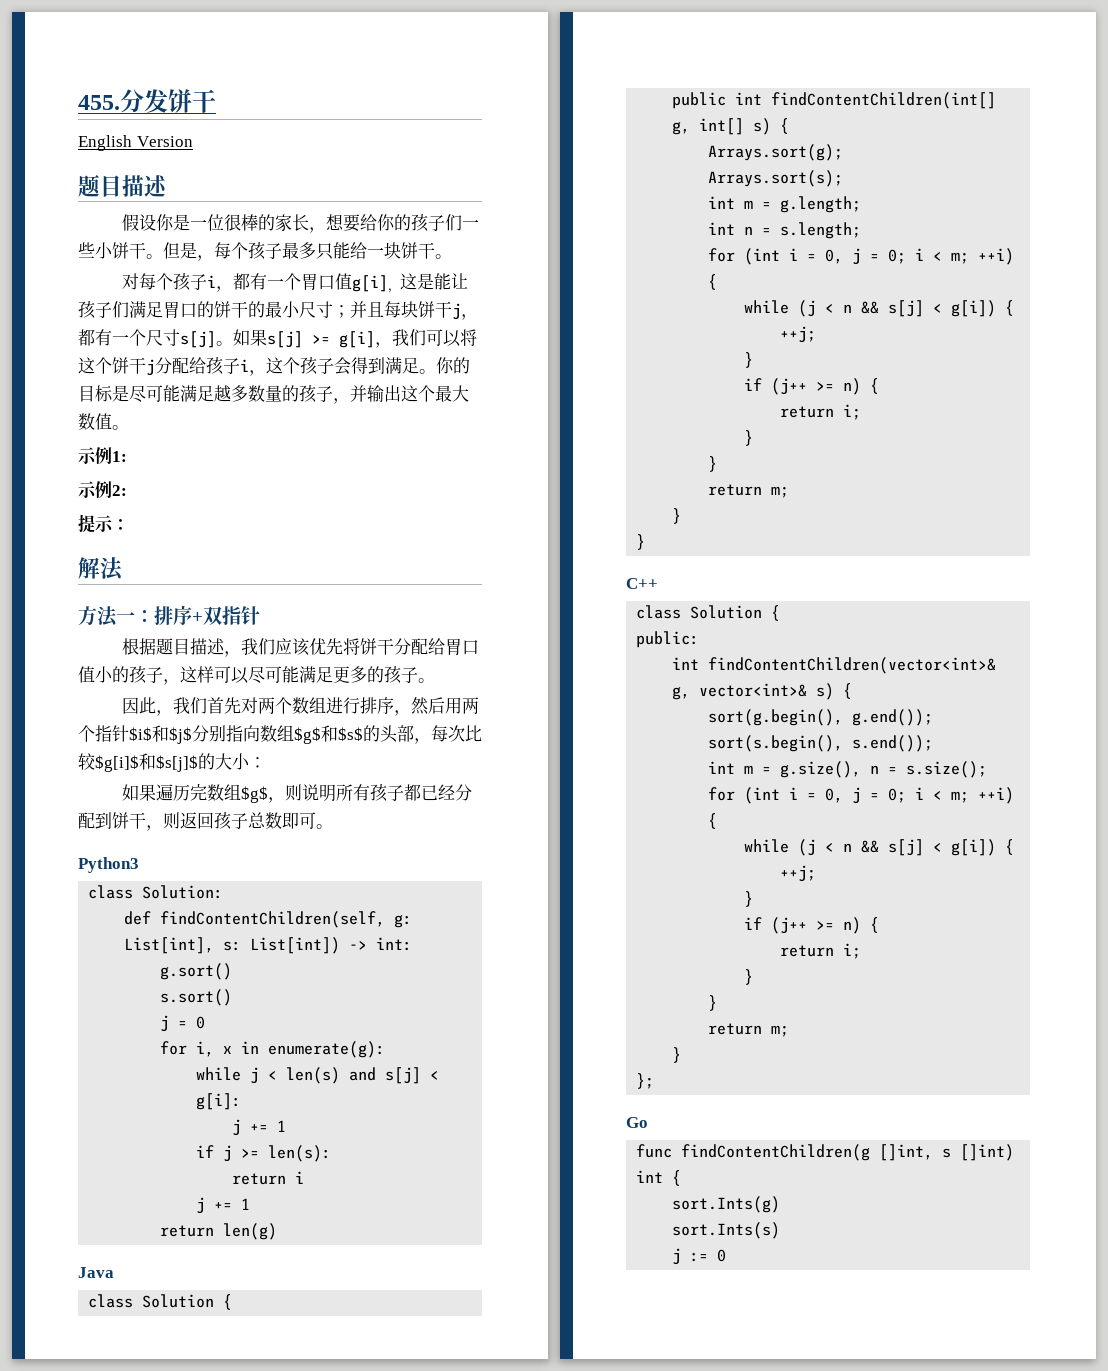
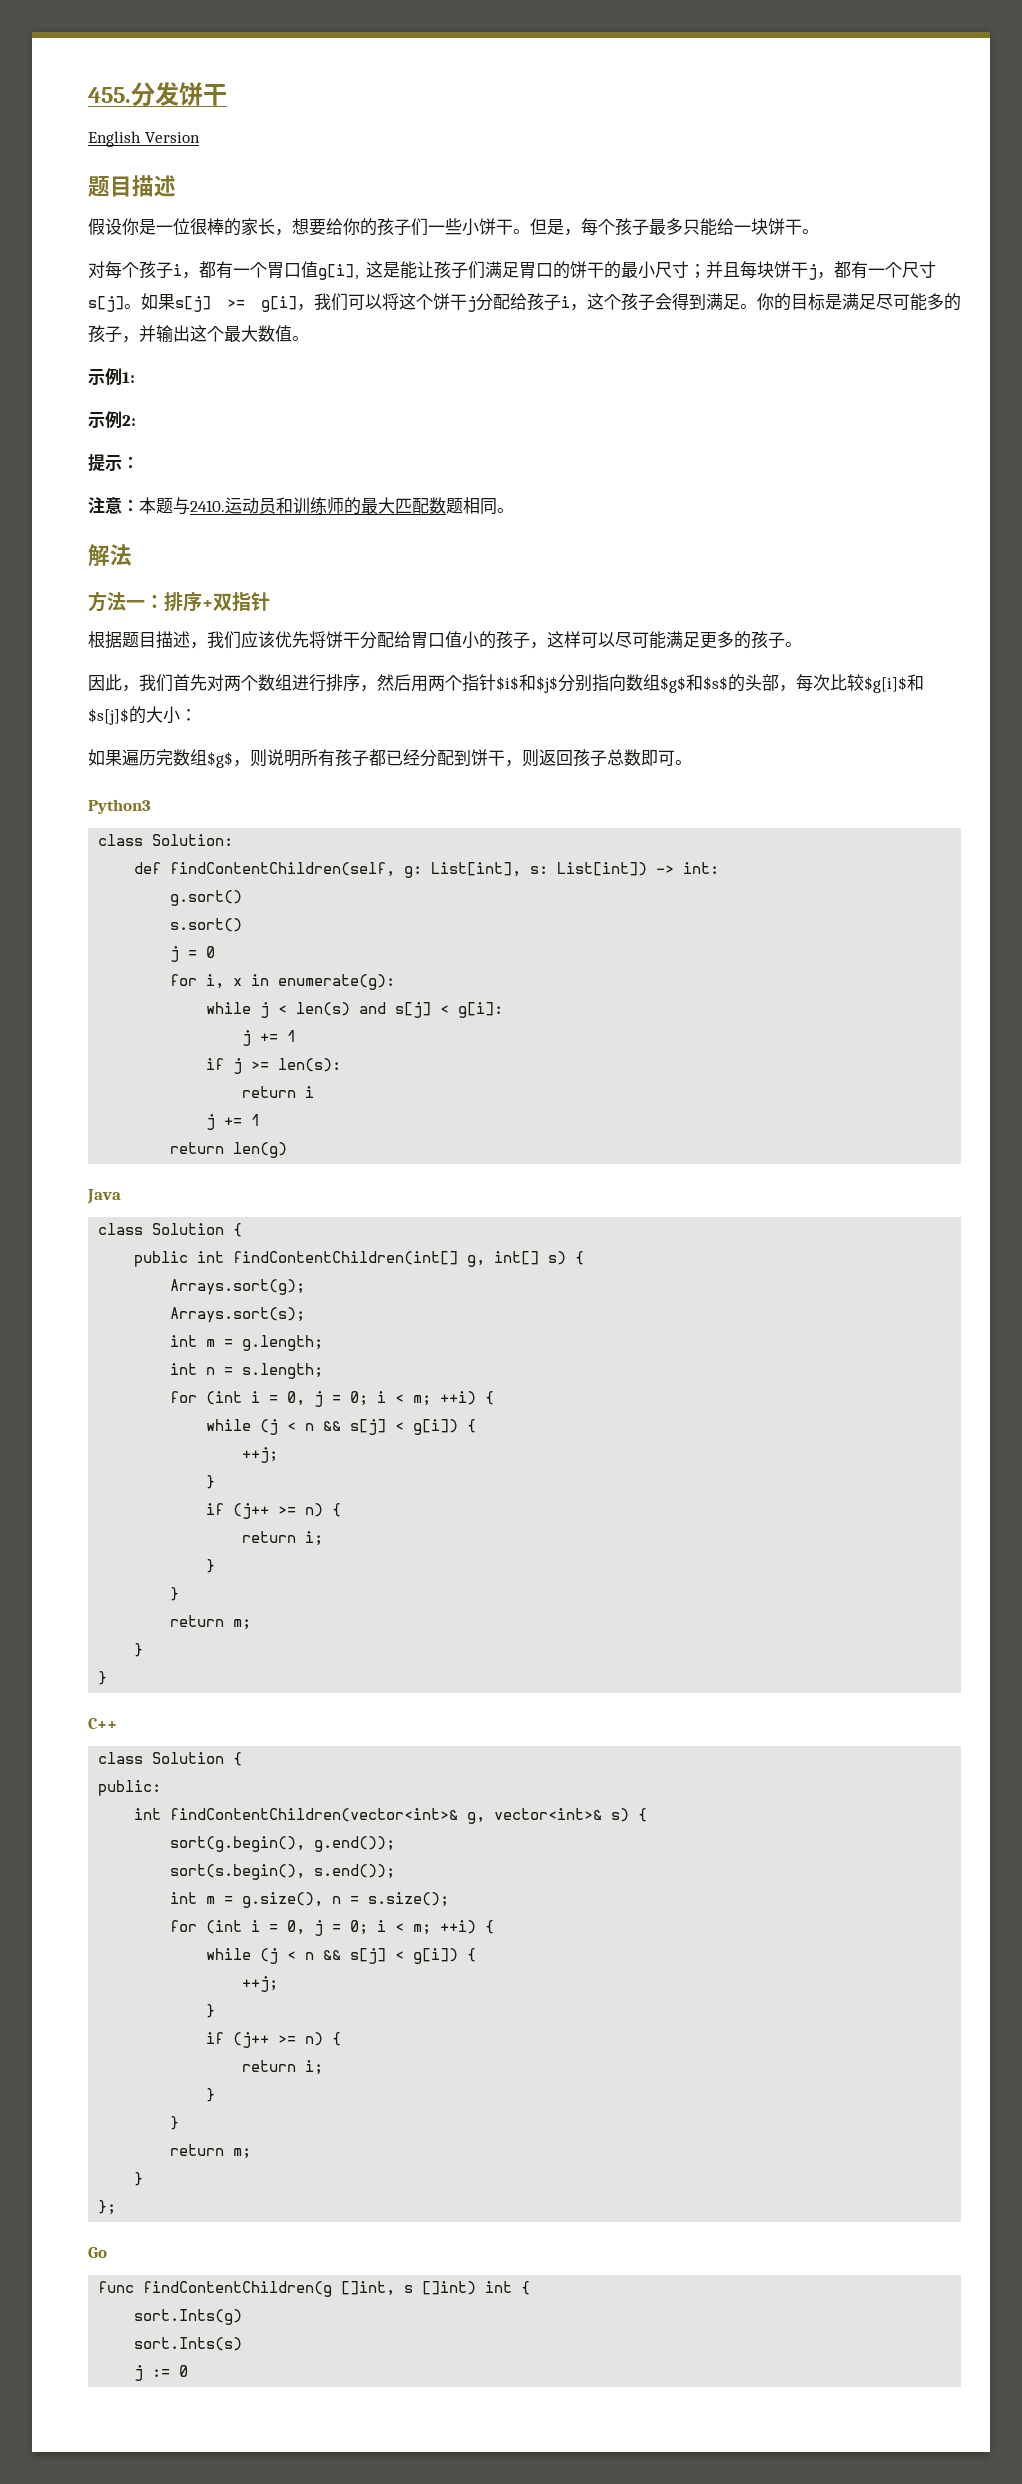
[129,385,282,403] 尽可能满足越多数量 -> [842,293,944,311] 满足尽可能多
(129, 524) none -> [88,497,514,515] // 注意：本题与2410.运动员和训练师的最大匹配数题相同。

